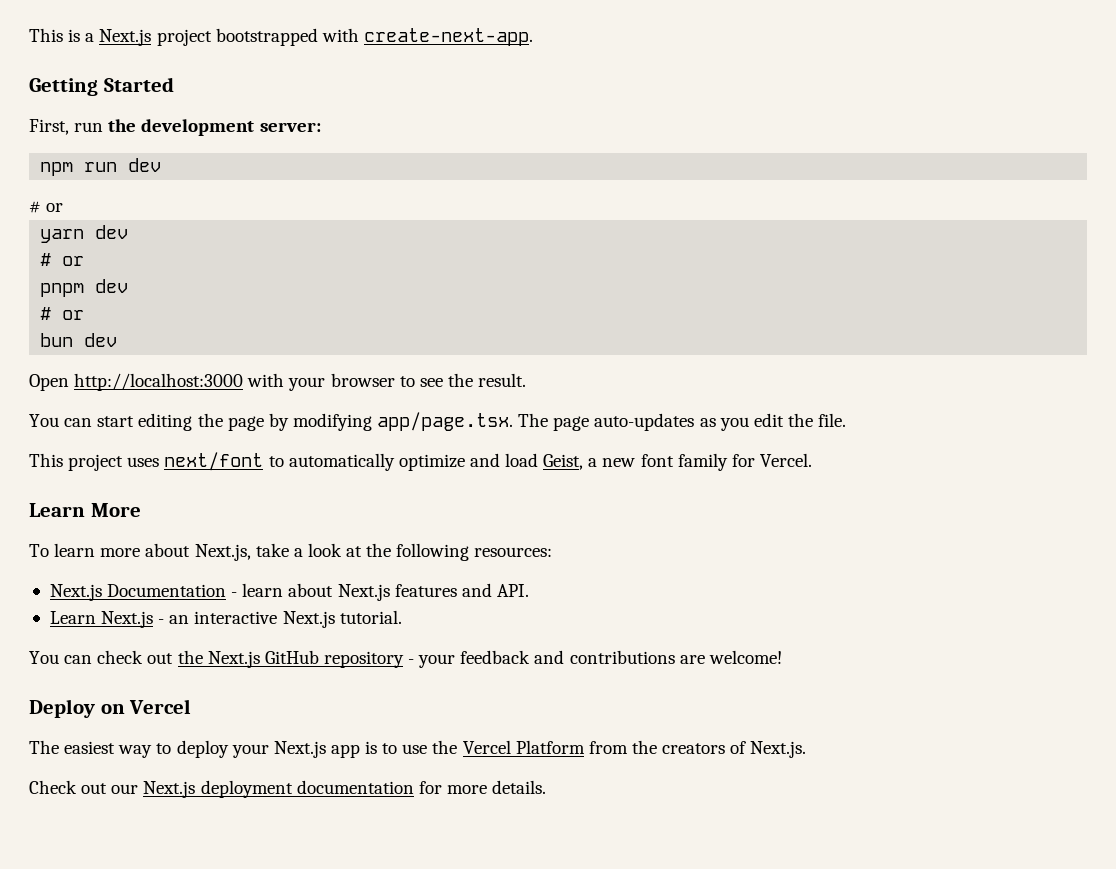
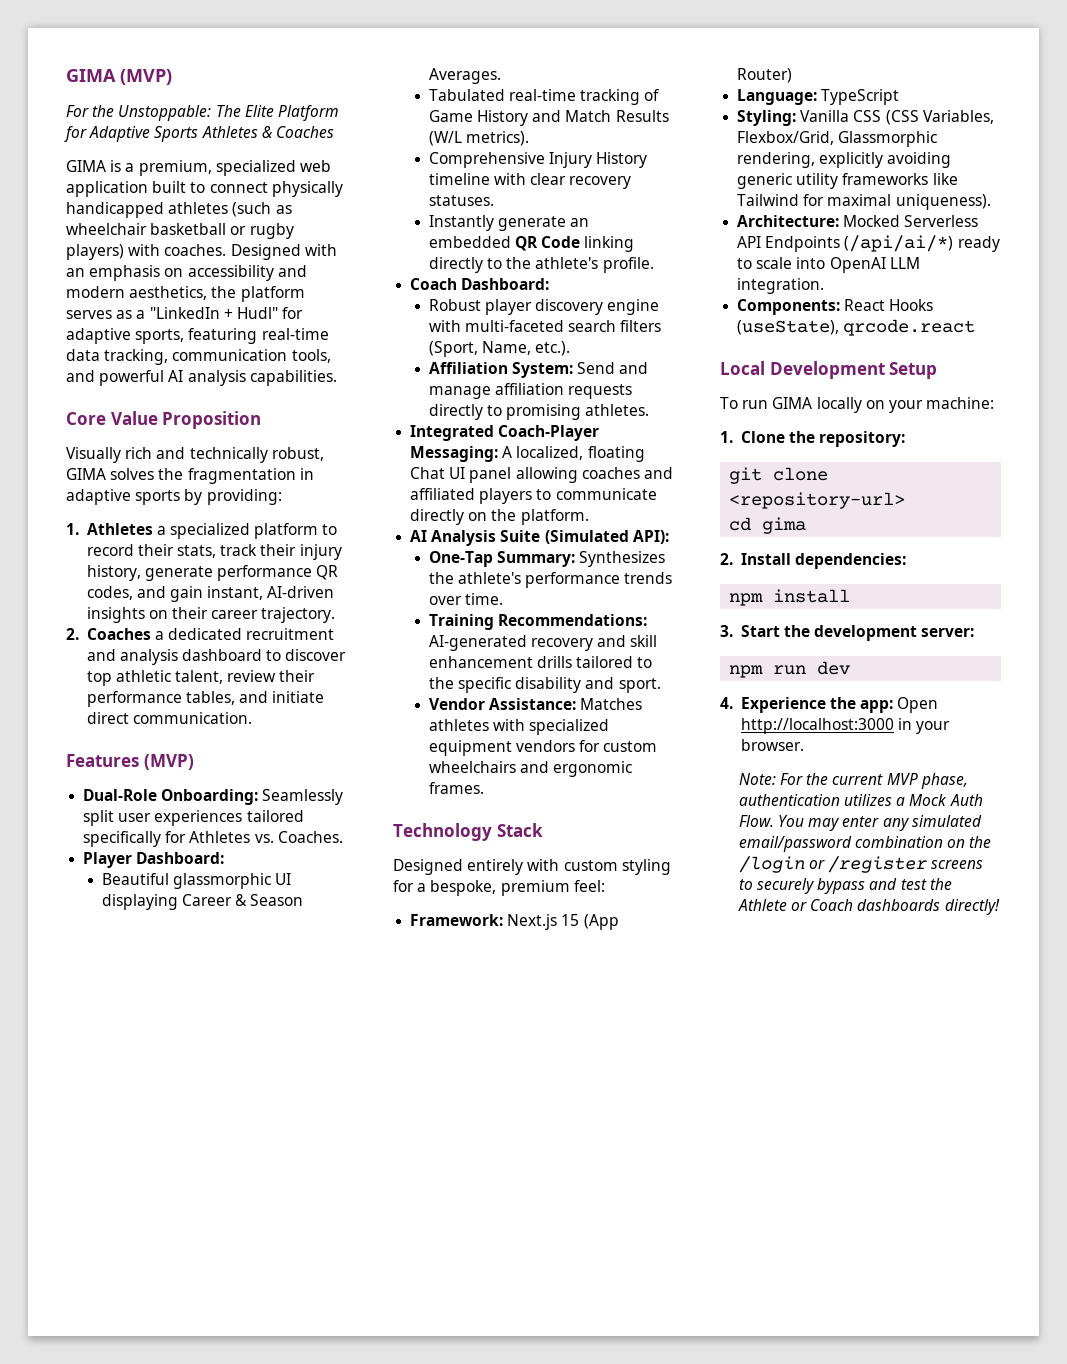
[29,28,533,46] [29,77,174,96] [29,119,104,135] This is a Next.js project bootstrapped with create-next-app. // Getting Started // First, run -> [66,69,172,85] [66,105,339,121] [64,126,334,142] [66,160,331,176] [66,181,343,197] [66,202,292,218] [66,223,294,239] [66,244,337,260] [66,265,307,281] [66,286,305,302] [66,307,304,319] [66,328,329,344] [66,349,331,365] [66,370,337,386] [66,411,262,429] [66,447,324,463] [66,468,314,484] [66,489,282,505] [66,523,338,539] [86,544,342,560] [86,565,339,581] [86,586,335,602] [86,607,336,623] [66,628,335,640] [86,649,347,665] [86,670,316,686] [86,691,325,707] [86,712,252,724] [66,754,194,770] [83,789,344,805] [83,810,304,826] [83,831,343,847] [83,852,225,868] [101,873,292,889] [101,894,304,910] [428,68,501,84] [428,89,660,105] [428,110,669,126] [428,131,530,146] [428,152,648,168] [428,173,632,189] [428,195,494,206] [428,215,590,231] [428,236,635,252] [428,257,654,273] [410,278,550,290] [428,299,660,315] [428,320,662,332] [428,341,571,357] [428,362,649,378] [428,383,633,399] [428,404,650,420] [410,425,600,441] [410,446,645,462] [410,467,673,483] [410,488,657,504] [410,509,589,525] [410,530,669,546] [428,551,666,567] [428,572,673,588] [428,593,504,605] [428,614,648,630] [428,635,658,651] [428,656,653,668] [428,677,661,693] [428,698,643,710] [428,719,610,735] [428,740,658,756] [428,761,633,777] [428,782,484,794] [393,823,543,841] [393,859,671,875] [393,880,605,896] [410,914,619,930] [737,68,793,83] [737,89,900,105] [737,110,994,126] [737,131,938,147] [737,152,952,168] [737,173,958,189] [737,194,991,210] [737,215,979,227] [737,235,1000,252] [737,257,920,273] [737,278,825,294] [737,299,934,315] [737,319,976,336] [720,361,938,379] [720,397,995,413] [720,431,906,447] [729,467,829,484] [729,492,906,509] [729,517,807,534] [720,553,906,569] [729,589,851,606] [720,625,780,637] GIMA (MVP) // For the Unstoppable: The Elite Platform for Adaptive Sports Athletes & Coaches // GIMA is a premium, specialized web application built to connect physically handicapped athletes (such as wheelchair basketball or rugby players) with coaches. Designed with an emphasis on accessibility and modern aesthetics, the platform serves as a "LinkedIn + Hudl" for adaptive sports, featuring real-time data tracking, communication tools, and powerful AI analysis capabilities. // Core Value Proposition // Visually rich and technically robust, GIMA solves the fragmentation in adaptive sports by providing: // 1. Athletes a specialized platform to record their stats, track their injury history, generate performance QR codes, and gain instant, AI-driven insights on their career trajectory. // 2. Coaches a dedicated recruitment and analysis dashboard to discover top athletic talent, review their performance tables, and initiate direct communication. // Features (MVP) // Dual-Role Onboarding: Seamlessly split user experiences tailored specifically for Athletes vs. Coaches. // Player Dashboard: // Beautiful glassmorphic UI displaying Career & Season Averages. // Tabulated real-time tracking of Game History and Match Results (W/L metrics). // Comprehensive Injury History timeline with clear recovery statuses. // Instantly generate an embedded QR Code linking directly to the athlete's profile. // Coach Dashboard: // Robust player discovery engine with multi-faceted search filters (Sport, Name, etc.). // Affiliation System: Send and manage affiliation requests directly to promising athletes. // Integrated Coach-Player Messaging: A localized, floating Chat UI panel allowing coaches and affiliated players to communicate directly on the platform. // AI Analysis Suite (Simulated API): // One-Tap Summary: Synthesizes the athlete's performance trends over time. // Training Recommendations: AI-generated recovery and skill enhancement drills tailored to the specific disability and sport. // Vendor Assistance: Matches athletes with specialized equipment vendors for custom wheelchairs and ergonomic frames. // Technology Stack // Designed entirely with custom styling for a bespoke, premium feel: // Framework: Next.js 15 (App Router) // Language: TypeScript // Styling: Vanilla CSS (CSS Variables, Flexbox/Grid, Glassmorphic rendering, explicitly avoiding generic utility frameworks like Tailwind for maximal uniqueness). // Architecture: Mocked Serverless API Endpoints (/api/ai/*) ready to scale into OpenAI LLM integration. // Components: React Hooks (useState), qrcode.react // Local Development Setup // To run GIMA locally on your machine: // 1. Clone the repository: // git clone <repository-url> // cd gima // 2. Install dependencies: // npm install // 3. Start
[29,201,64,213] [40,225,129,243] [40,253,85,266] [40,279,129,297] [40,307,85,320] [40,333,118,347] [29,373,527,391] [29,412,847,431] [29,452,812,471] [29,503,141,517] [29,543,553,561] [49,583,529,601] [49,610,402,628] [29,650,782,668] [29,699,192,718] [29,740,807,758] [29,780,547,798] # or // yarn dev // # or // pnpm dev // # or // bun dev // Open http://localhost:3000 with your browser to see the result. // You can start editing the page by modifying app/page.tsx. The page auto-updates as you edit the file. // This project uses next/font to automatically optimize and load Geist, a new font family for Vercel. // Learn More // To learn more about Next.js, take a look at the following resources: // Next.js Documentation - learn about Next.js features and API. // Learn Next.js - an interactive Next.js tutorial. // You can check out the Next.js GitHub repository - your feedback and contributions are welcome! // Deploy on Vercel // The easiest way to deploy your Next.js app is to use the Vercel Platform from the creators of Next.js. // Check out our Next.js deployment documentation for more details. -> [720,697,939,713] [740,718,951,734] [740,739,804,751] [738,773,968,789] [738,794,983,806] [738,815,982,831] [738,836,992,852] [738,856,984,873] [738,878,952,894] [737,899,1000,915] 4. Experience the app: Open http://localhost:3000 in your browser. // Note: For the current MVP phase, authentication utilizes a Mock Auth Flow. You may enter any simulated email/password combination on the /login or /register screens to securely bypass and test the Athlete or Coach dashboards directly!

